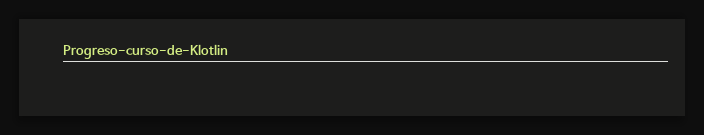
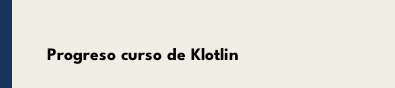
[63,44,228,59] Progreso-curso-de-Klotlin -> [47,47,239,64] Progreso curso de Klotlin

